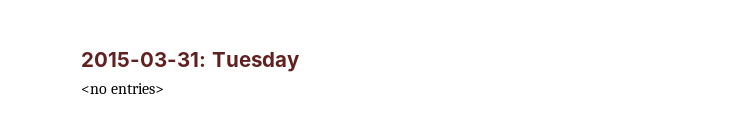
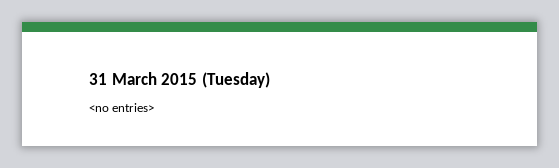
[81,52,300,72] 2015-03-31: Tuesday -> [89,72,270,88] 31 March 2015 (Tuesday)

